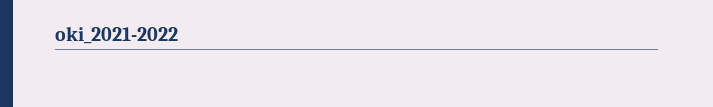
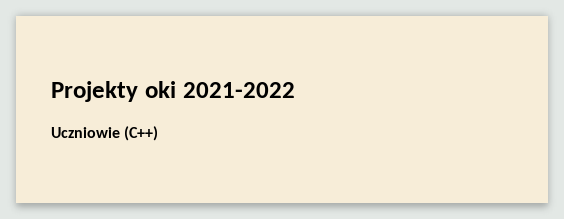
[55,26,178,44] oki_2021-2022 -> [51,81,295,102] [51,126,159,141] Projekty oki 2021-2022 // Uczniowie (C++)

